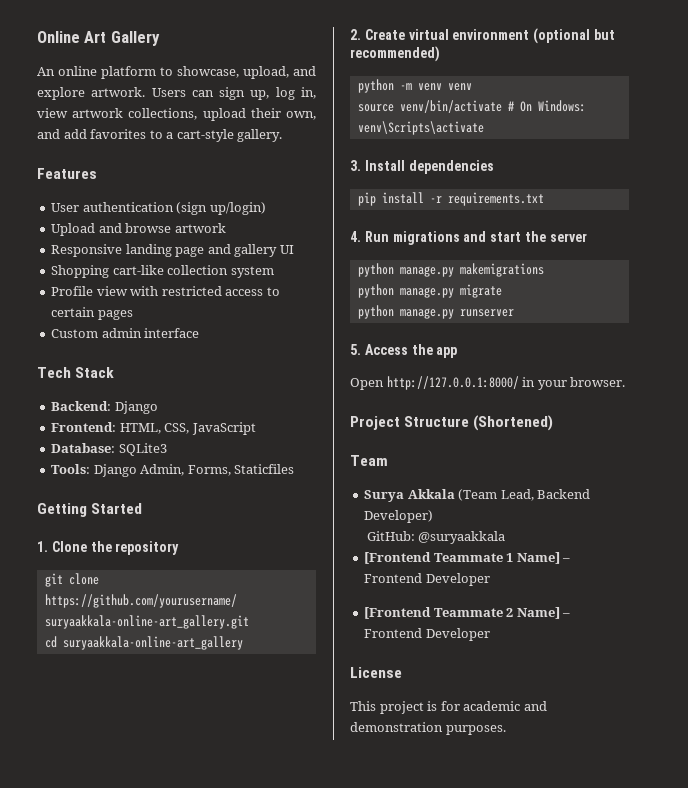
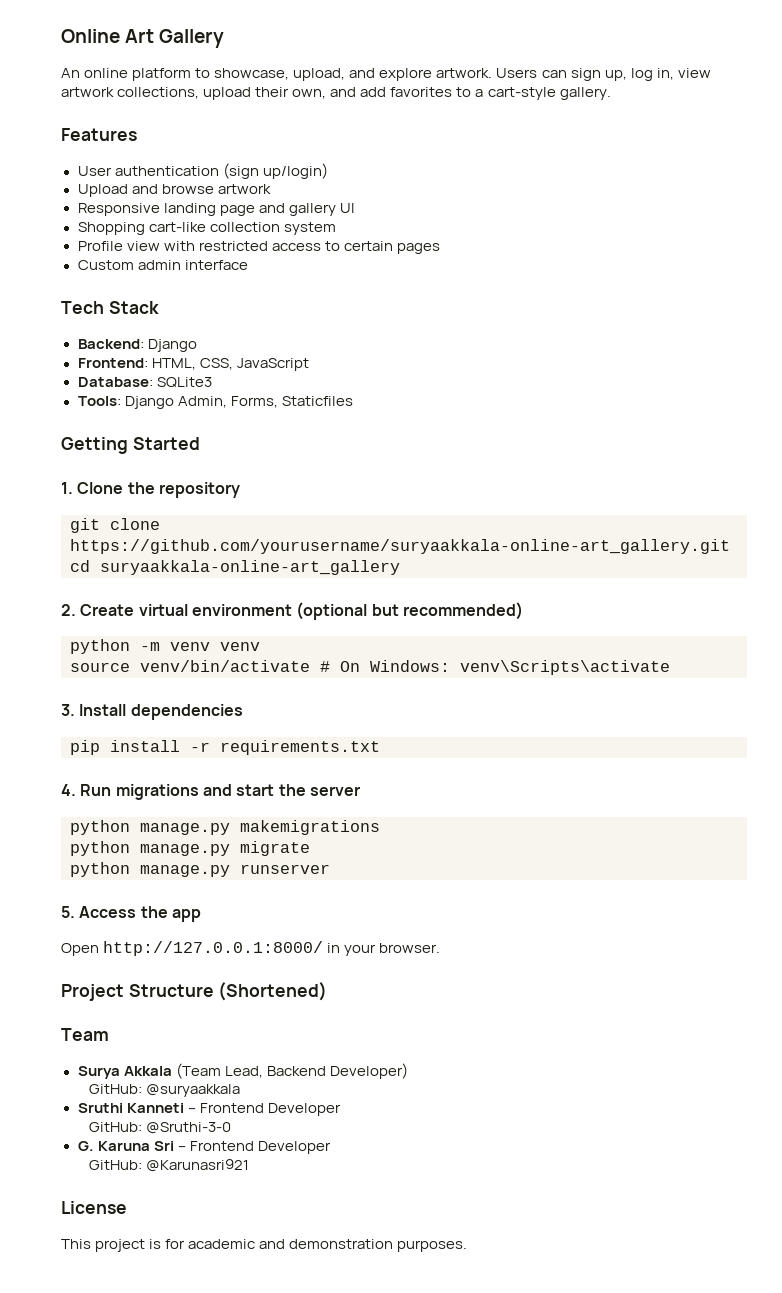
[364,552,571,564] [364,573,490,586] [364,607,571,619] [364,628,490,641] [Frontend Teammate 1 Name] – Frontend Developer // [Frontend Teammate 2 Name] – Frontend Developer -> [77,1103,341,1116] [88,1122,231,1134] [77,1141,331,1154] [88,1159,249,1172] Sruthi Kanneti – Frontend Developer // GitHub: @Sruthi-3-0 // G. Karuna Sri – Frontend Developer // GitHub: @Karunasri921

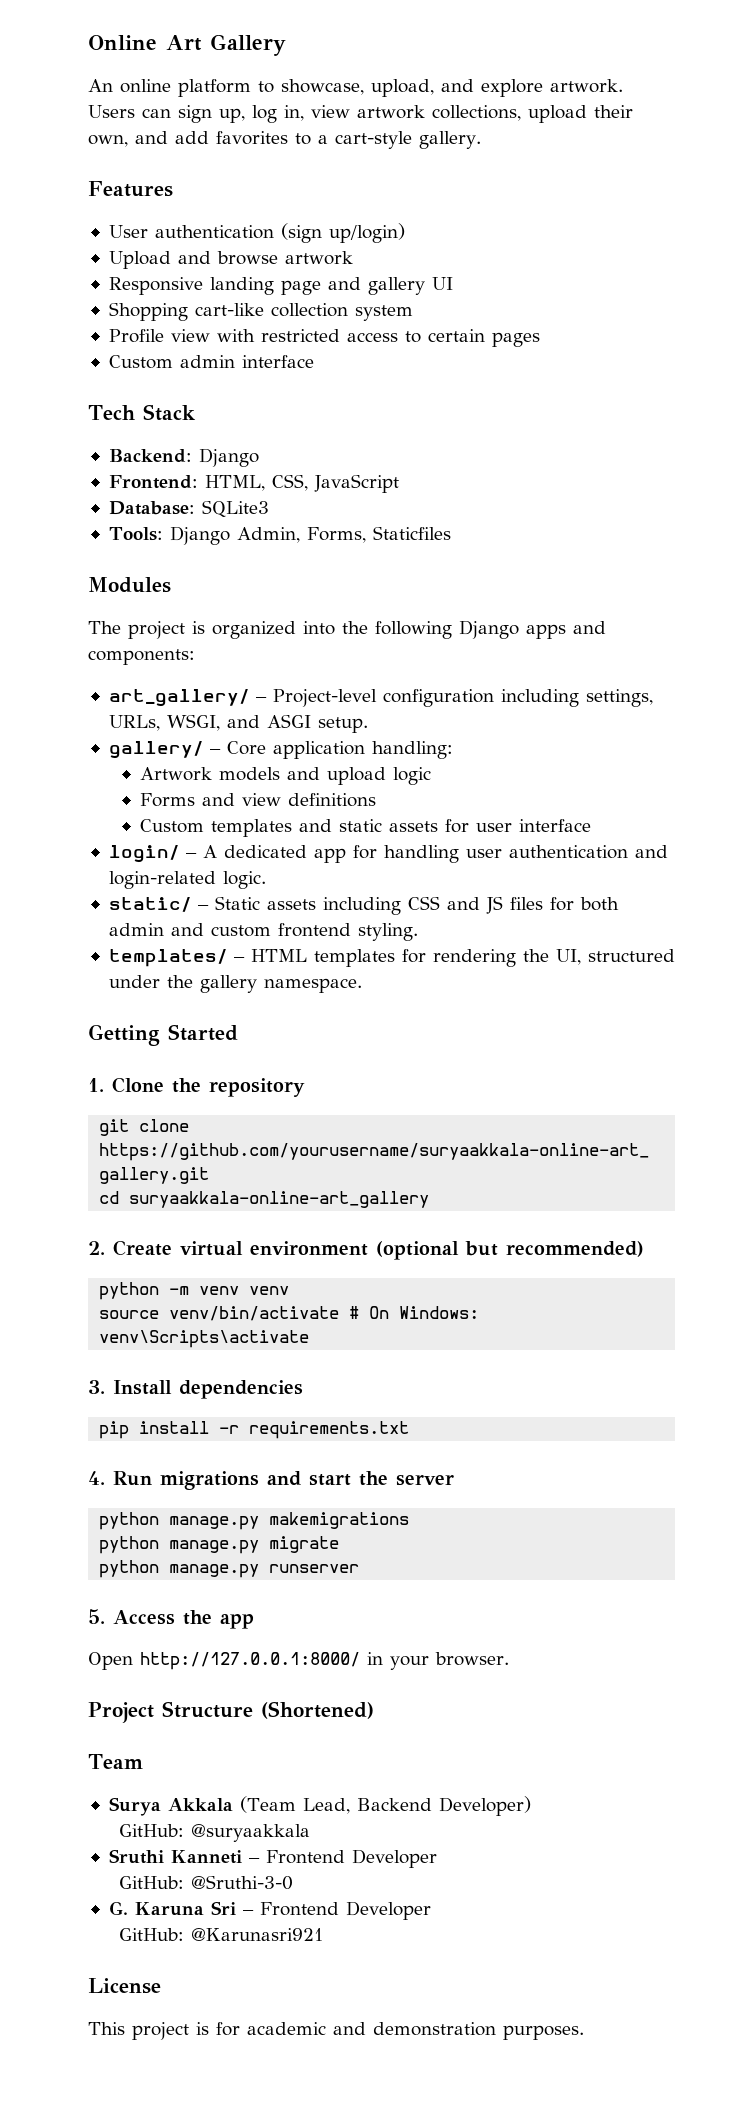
(353, 401) none -> [88,577,171,593] [88,620,606,639] [88,649,195,665] [108,689,653,707] [108,714,368,733] [108,741,453,759] [139,767,431,785] [139,793,376,807] [139,819,591,837] [108,845,668,863] [108,871,266,889] [108,896,619,915] [108,923,418,941] [108,949,675,967] [108,975,362,993] // Modules // The project is organized into the following Django apps and components: // art_gallery/ – Project-level configuration including settings, URLs, WSGI, and ASGI setup. // gallery/ – Core application handling: // Artwork models and upload logic // Forms and view definitions // Custom templates and static assets for user interface // login/ – A dedicated app for handling user authentication and login-related logic. // static/ – Static assets including CSS and JS files for both admin and custom frontend styling. // templates/ – HTML templates for rendering the UI, structured under the gallery namespace.

